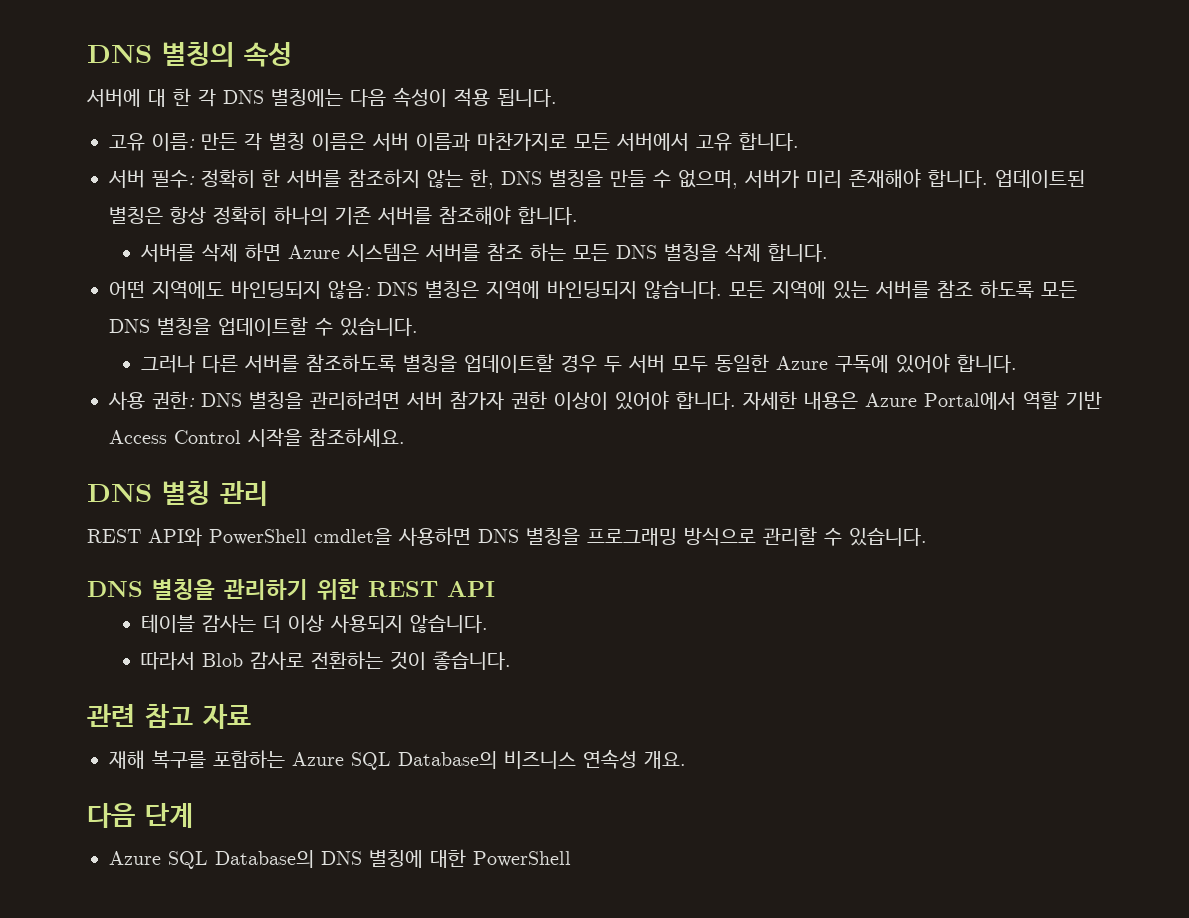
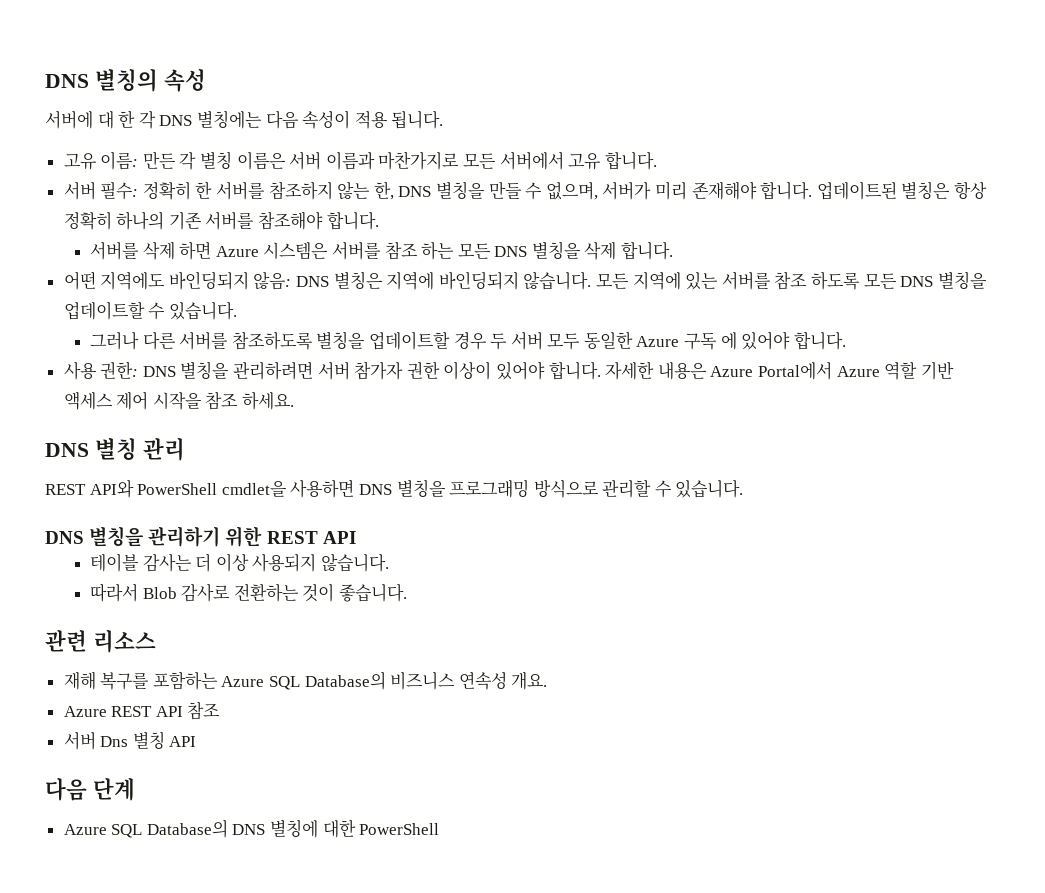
[835,355,890,373] 구독에 -> [684,332,737,350] 구독 에
(1016, 401) none -> [836,366,880,377] Azure
[109,428,405,447] Access Control 시작을 참조하세요. -> [63,391,295,410] 액세스 제어 시작을 참조 하세요.
[145,704,251,729] 참고 자료 -> [92,630,156,653] 리소스
(686, 760) none -> [63,701,221,720] [63,731,197,750] // Azure REST API 참조 // 서버 Dns 별칭 API

